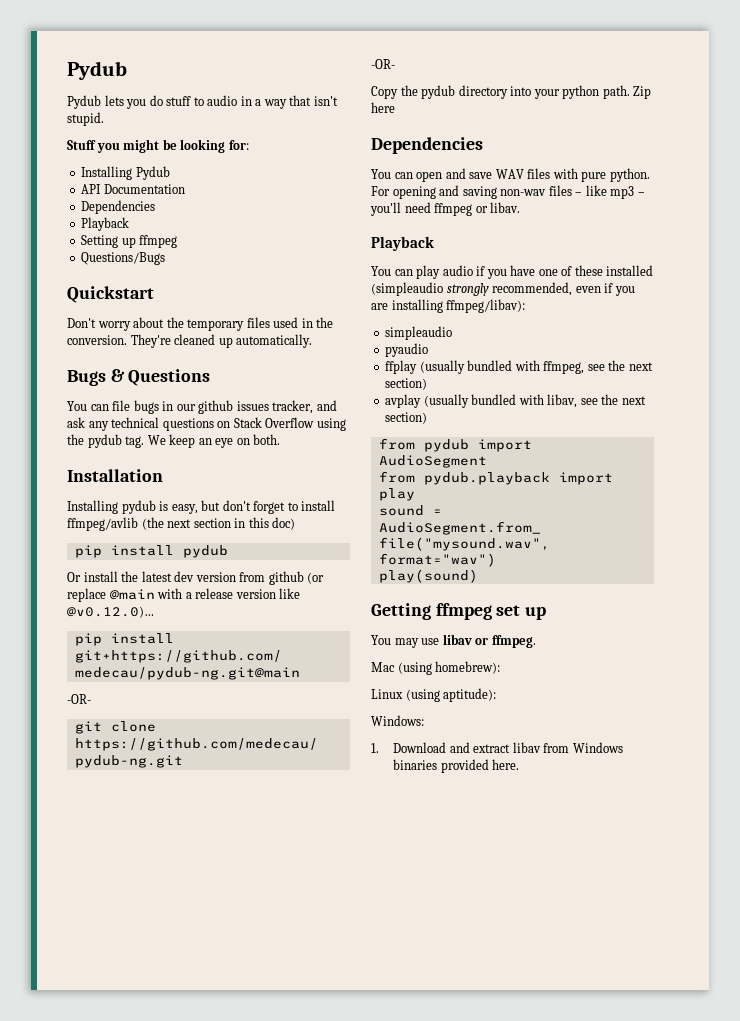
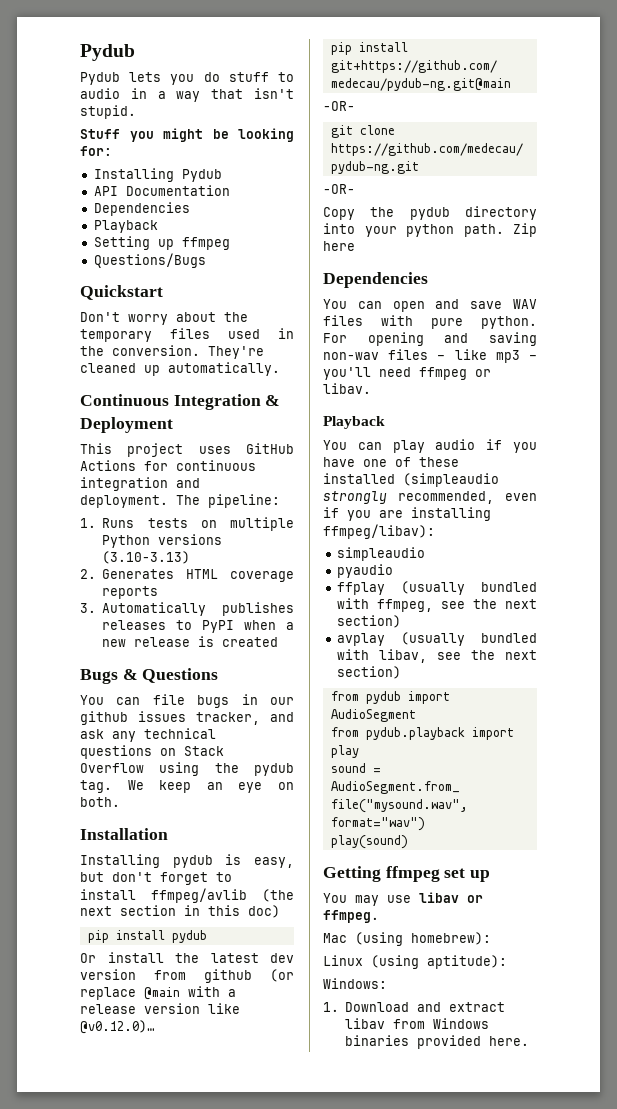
(313, 341) none -> [80,394,281,410] [80,417,173,433] [80,443,294,457] [80,460,256,471] [80,477,200,491] [80,494,280,508] [80,517,294,531] [102,534,223,548] [102,551,191,564] [80,569,294,582] [102,586,159,599] [80,602,294,616] [102,620,294,633] [102,636,279,647] // Continuous Integration & Deployment // This project uses GitHub Actions for continuous integration and deployment. The pipeline: // 1. Runs tests on multiple Python versions (3.10-3.13) // 2. Generates HTML coverage reports // 3. Automatically publishes releases to PyPI when a new release is created

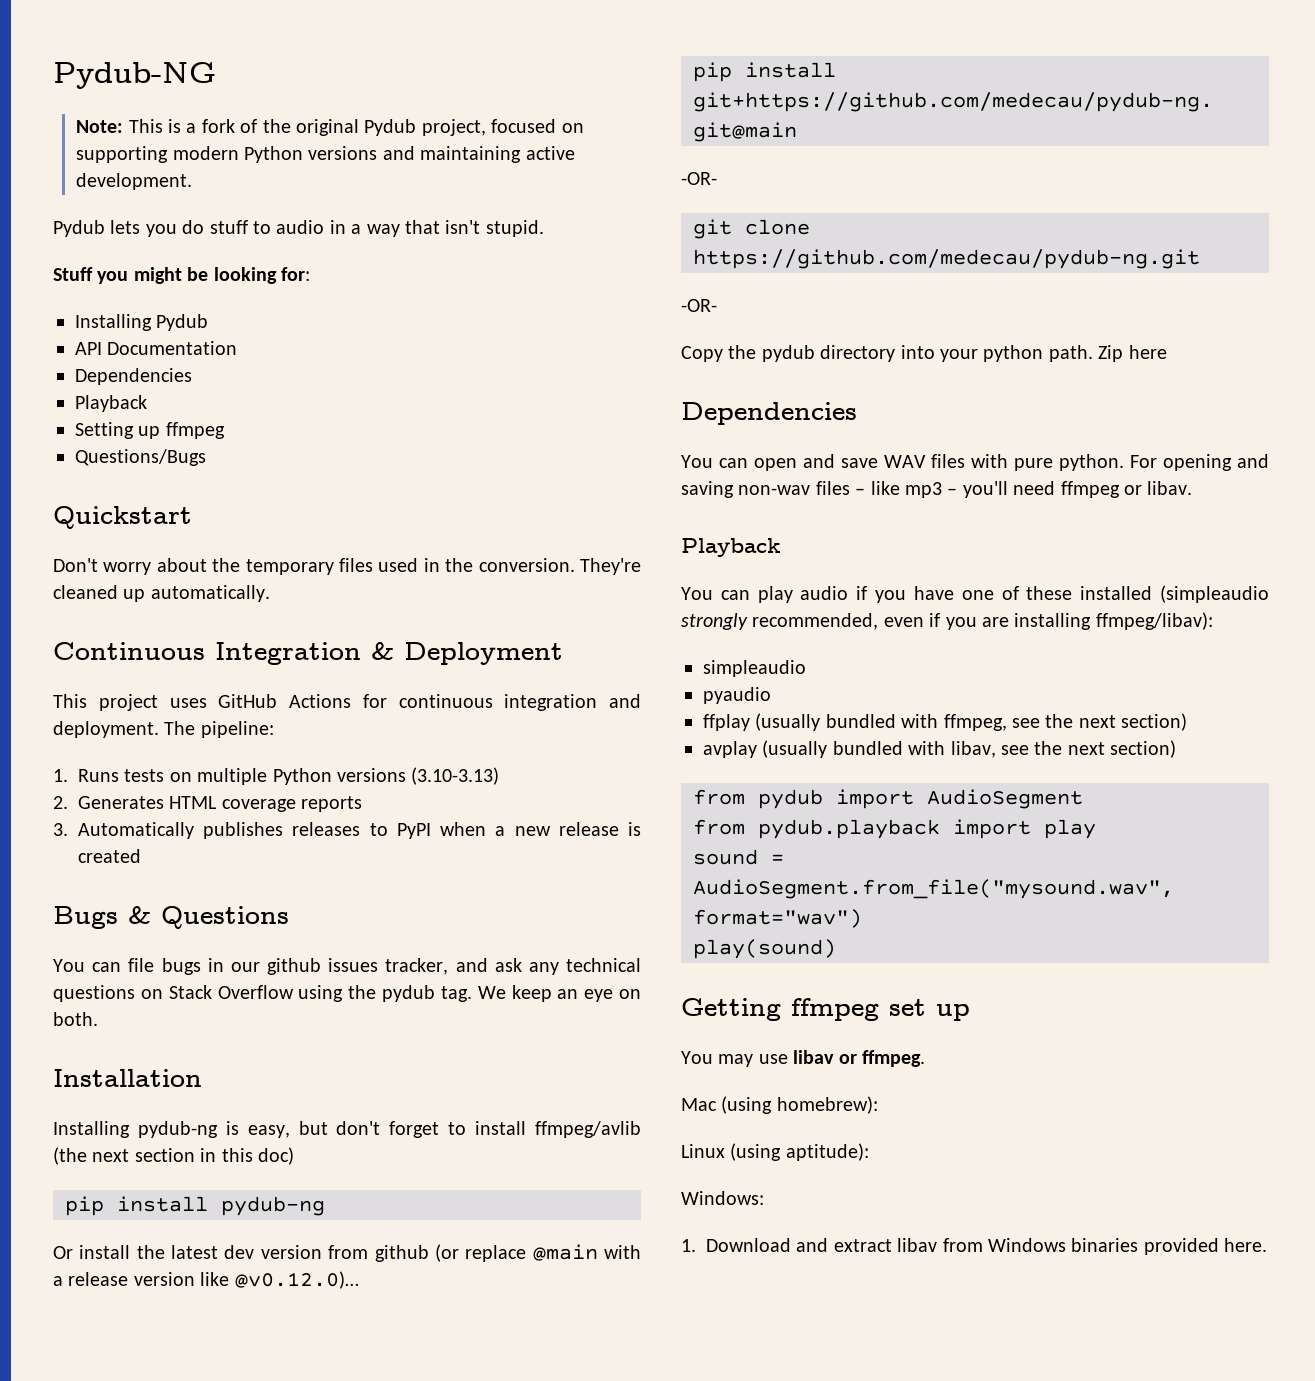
[80,44,135,61] Pydub -> [53,62,216,89] [76,119,584,136] [76,146,575,163] [76,173,193,190] Pydub-NG // Note: This is a fork of the original Pydub project, focused on supporting modern Python versions and maintaining active development.
[172,855,213,868] pydub -> [137,1121,218,1138] pydub-ng
[171,930,207,943] pydub -> [221,1196,325,1216] pydub-ng

